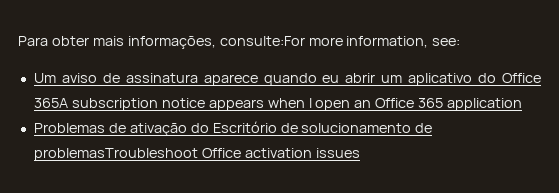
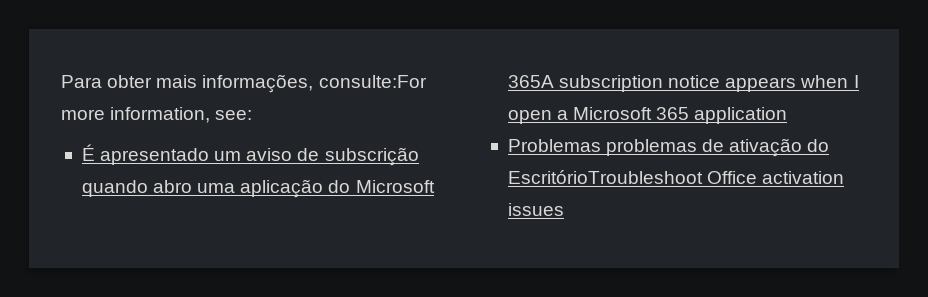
[33,73,542,86] Um aviso de assinatura aparece quando eu abrir um aplicativo do Office -> [81,144,419,166] [81,179,435,198] É apresentado um aviso de subscrição quando abro uma aplicação do Microsoft
[354,98,415,108] an Office -> [557,107,653,120] a Microsoft
(105, 128) none -> [606,139,698,156] problemas
[212,121,433,133] [33,148,198,161] Escritório de solucionamento de problemasTroubleshoot -> [507,170,703,184] EscritórioTroubleshoot

